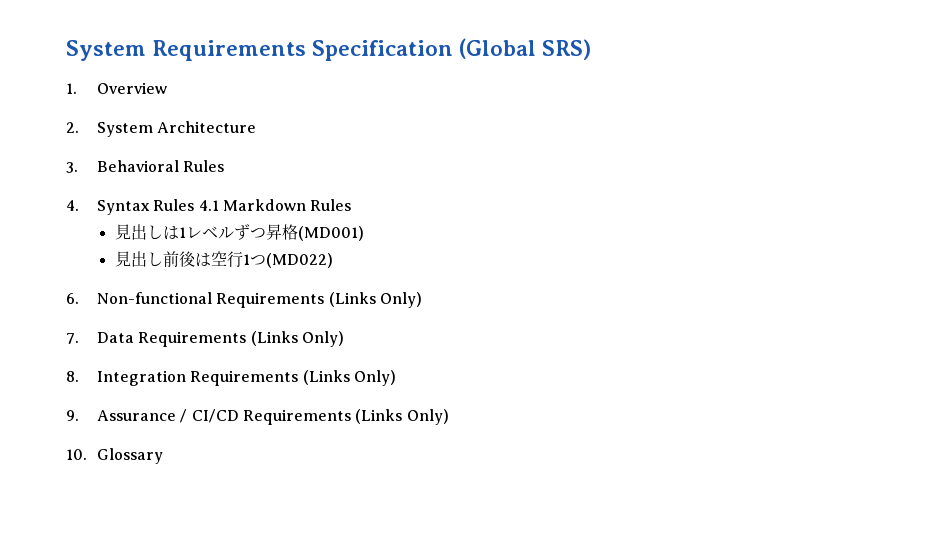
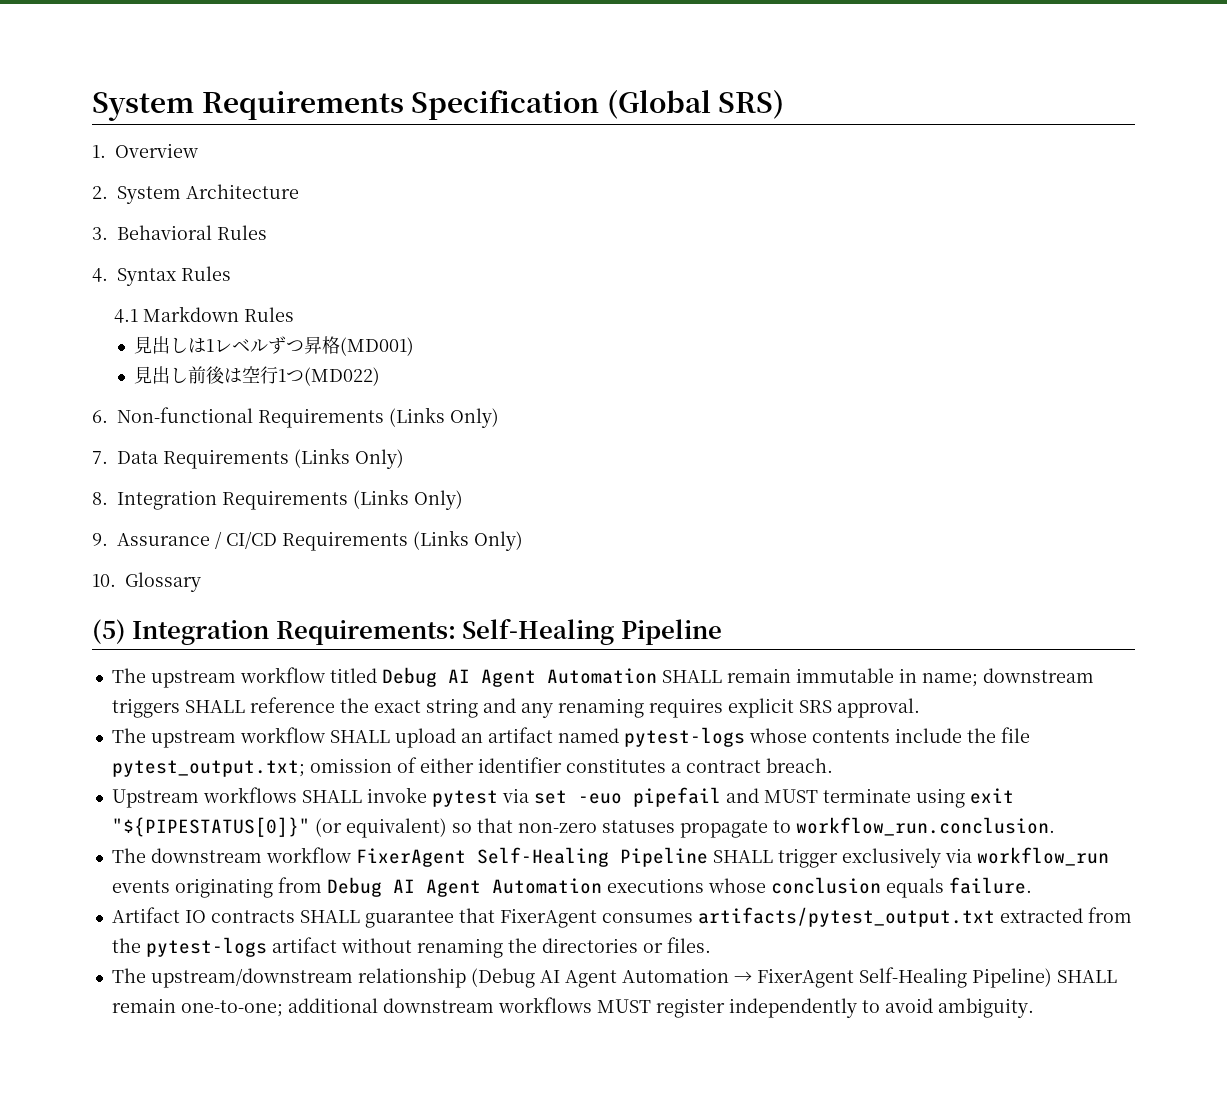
(195, 205) none -> (231, 273) //
(163, 456) none -> [92,618,722,645] [111,667,1094,688] [111,697,920,718] [111,727,1030,748] [111,757,833,777] [111,787,1014,808] [111,817,1055,838] [111,847,1109,868] [111,877,1032,898] [111,907,1132,928] [111,937,711,958] [111,967,1117,988] [111,997,1034,1018] // (5) Integration Requirements: Self-Healing Pipeline // The upstream workflow titled Debug AI Agent Automation SHALL remain immutable in name; downstream triggers SHALL reference the exact string and any renaming requires explicit SRS approval. // The upstream workflow SHALL upload an artifact named pytest-logs whose contents include the file pytest_output.txt; omission of either identifier constitutes a contract breach. // Upstream workflows SHALL invoke pytest via set -euo pipefail and MUST terminate using exit "${PIPESTATUS[0]}" (or equivalent) so that non-zero statuses propagate to workflow_run.conclusion. // The downstream workflow FixerAgent Self-Healing Pipeline SHALL trigger exclusively via workflow_run events originating from Debug AI Agent Automation executions whose conclusion equals failure. // Artifact IO contracts SHALL guarantee that FixerAgent consumes artifacts/pytest_output.txt extracted from the pytest-logs artifact without renaming the directories or files. // The upstream/downstream relationship (Debug AI Agent Automation → FixerAgent Self-Healing Pipeline) SHALL remain one-to-one; additional downstream workflows MUST register independently to avoid ambiguity.

